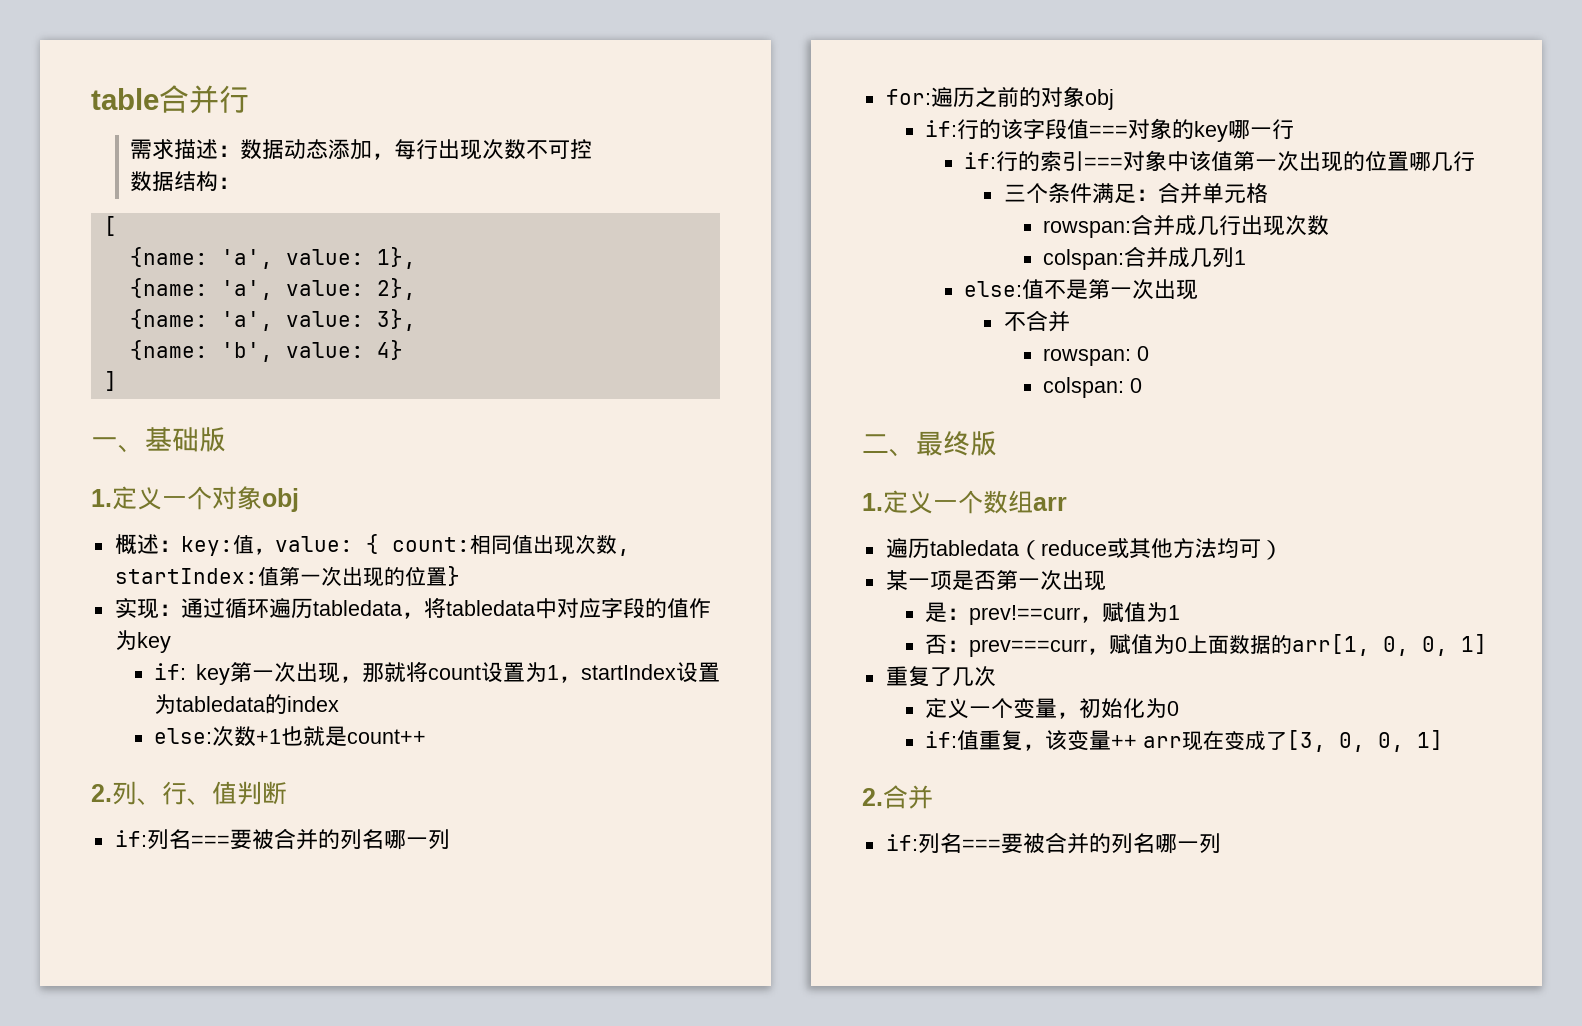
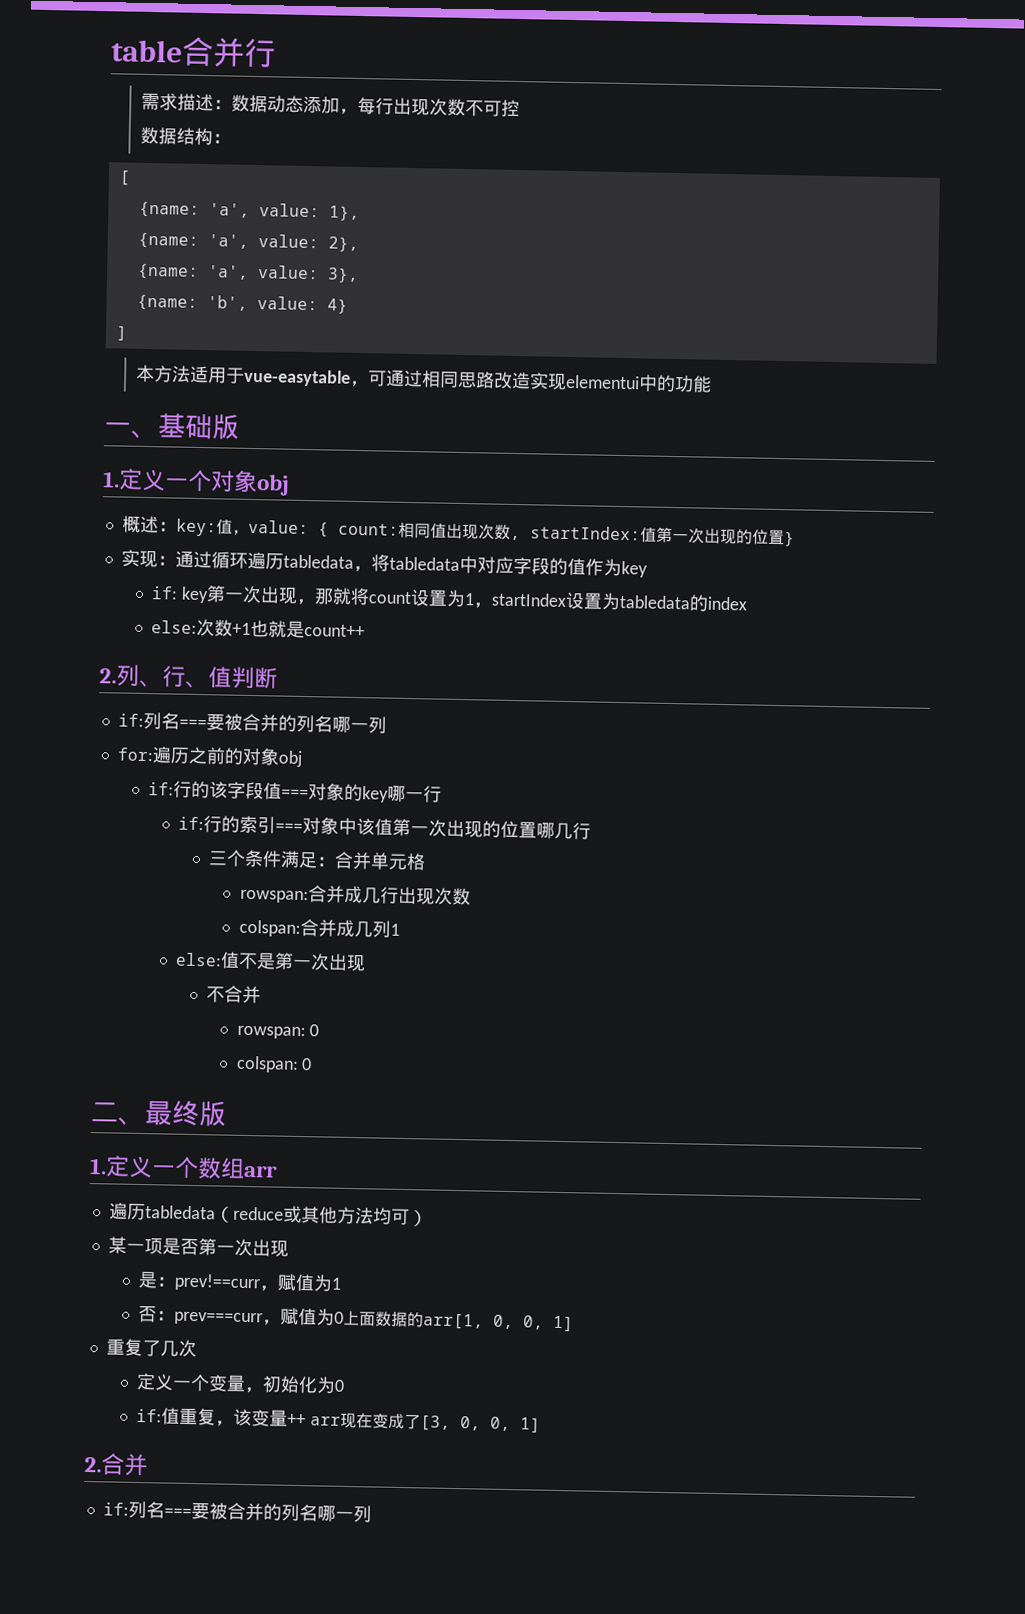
(117, 381) none -> [136,364,713,393] // 本方法适用于vue-easytable，可通过相同思路改造实现elementui中的功能

